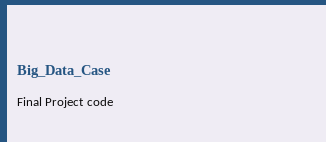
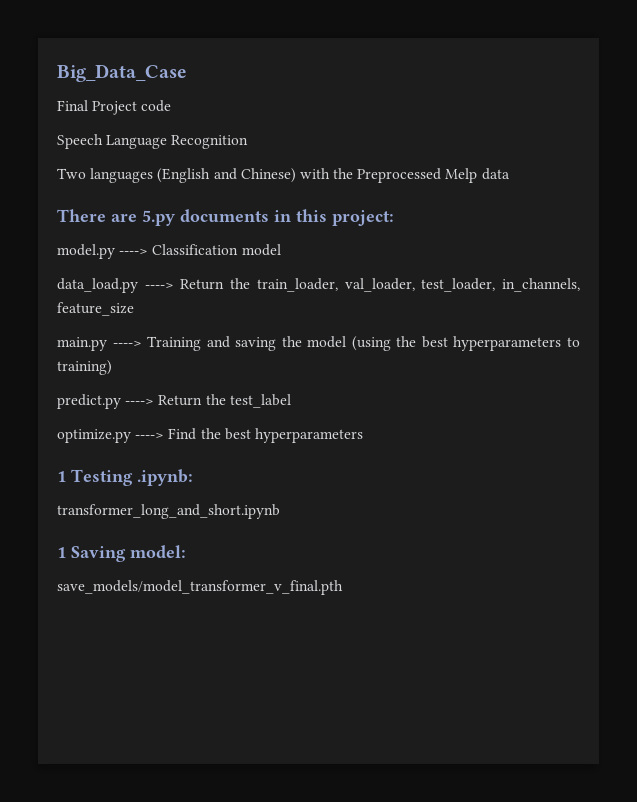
(113, 101) none -> [57,134,249,149] [57,168,510,183] [57,209,394,226] [57,244,281,259] [57,278,580,293] [57,302,134,316] [57,336,580,351] [57,360,112,375] [57,394,291,409] [57,428,363,443] [57,469,193,486] [57,504,280,519] [57,545,186,562] [57,580,343,595] // Speech Language Recognition // Two languages (English and Chinese) with the Preprocessed Melp data // There are 5.py documents in this project: // model.py ----> Classification model // data_load.py ----> Return the train_loader, val_loader, test_loader, in_channels, feature_size // main.py ----> Training and saving the model (using the best hyperparameters to training) // predict.py ----> Return the test_label // optimize.py ----> Find the best hyperparameters // 1 Testing .ipynb: // transformer_long_and_short.ipynb // 1 Saving model: // save_models/model_transformer_v_final.pth

